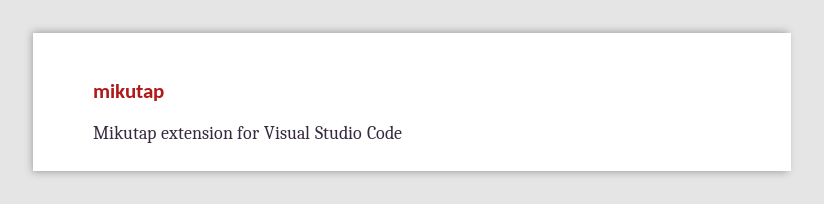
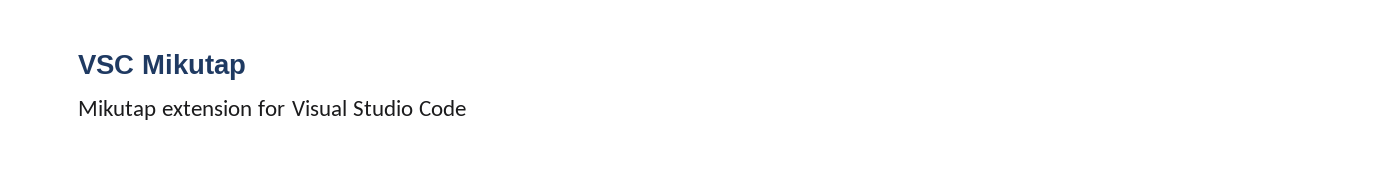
[93,84,164,101] mikutap -> [78,54,246,80] VSC Mikutap

